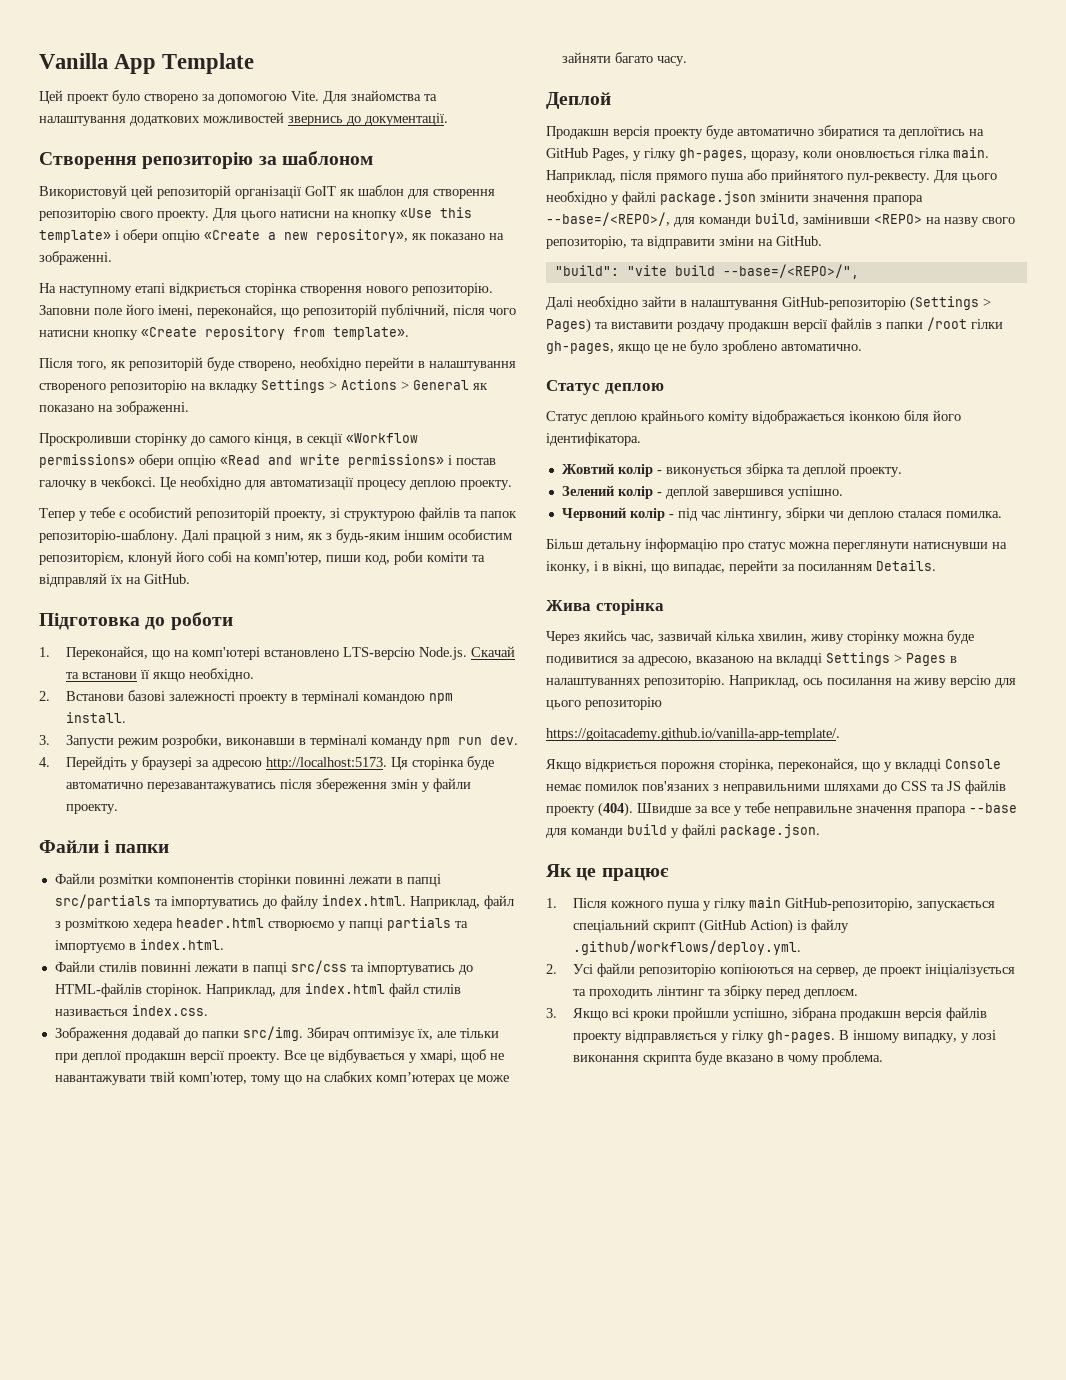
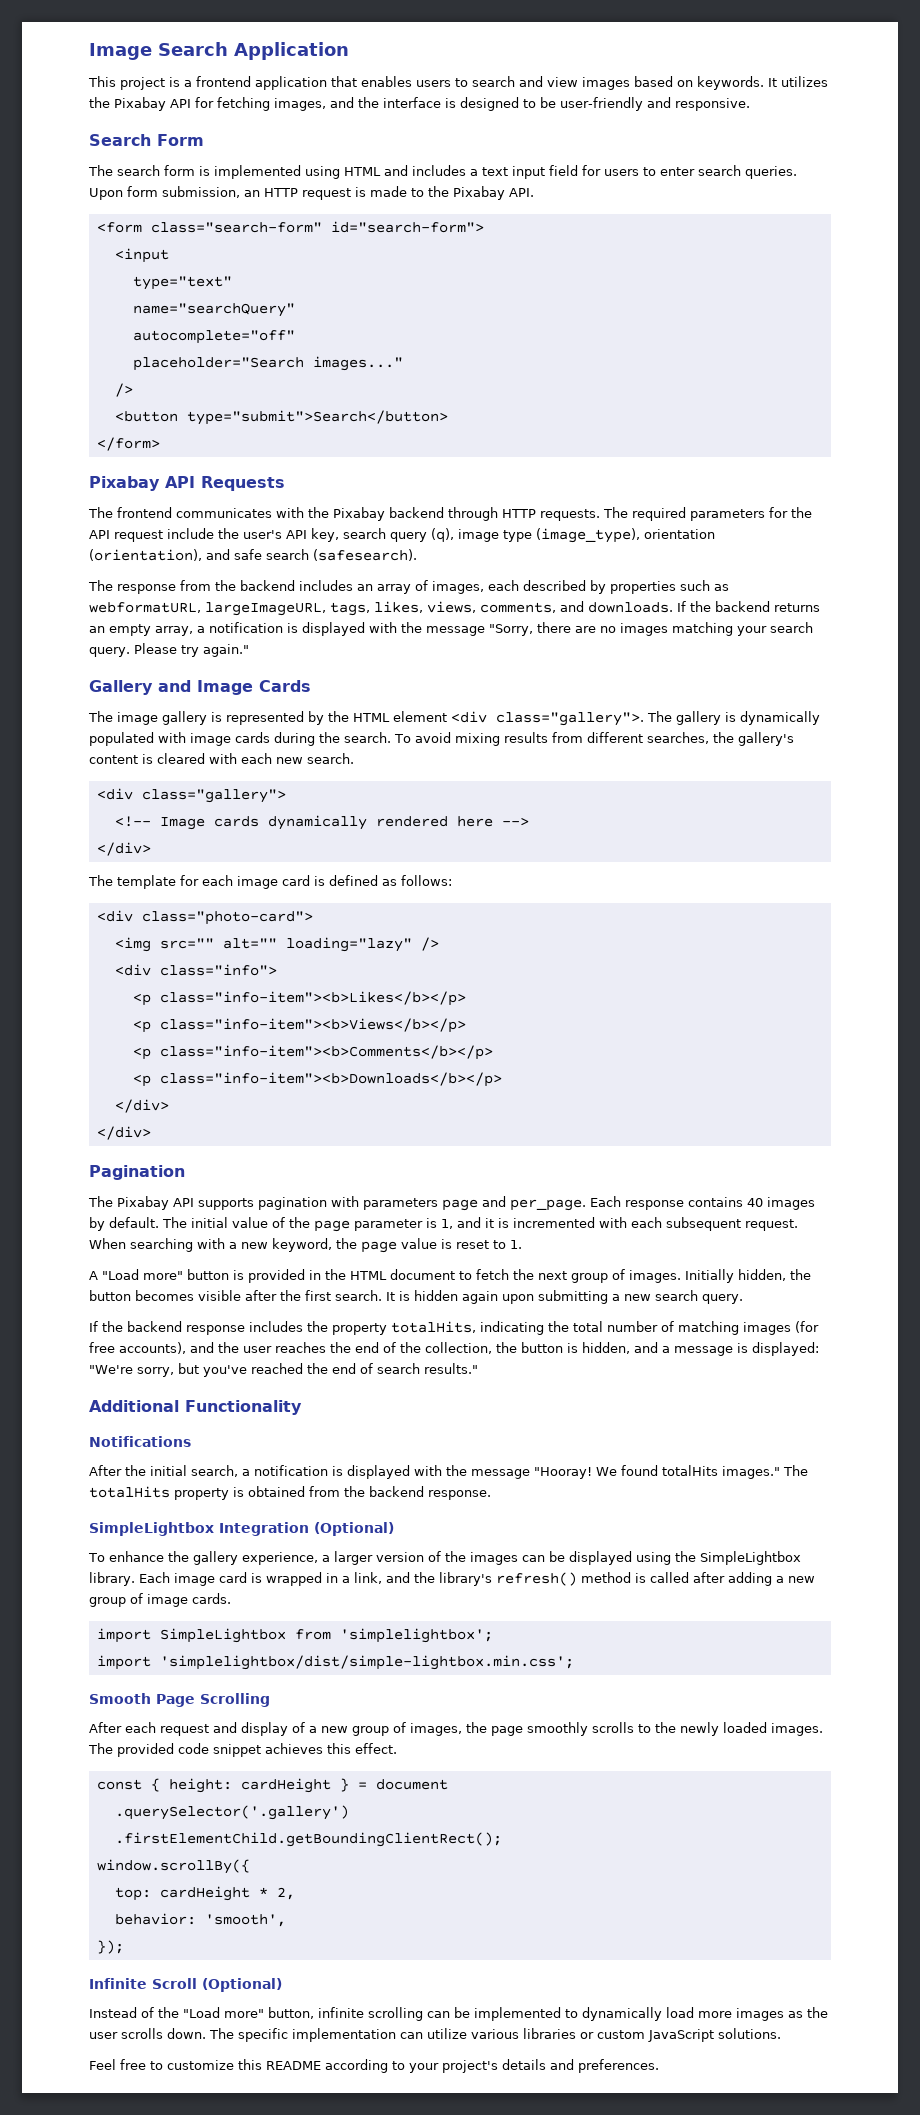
[39,53,255,74] [39,90,437,104] [39,112,448,126] [39,151,373,169] [39,185,495,199] [39,207,472,221] [39,229,504,243] [39,251,112,265] [39,283,493,296] [39,304,516,318] [39,326,409,340] [39,357,516,371] [39,379,488,393] [39,401,189,415] [39,433,418,446] [39,454,496,468] [39,476,512,490] [39,507,517,521] [39,529,512,543] [39,551,485,565] [39,573,190,587] [39,612,233,630] [39,646,516,660] [66,668,255,682] [39,690,454,704] [66,712,127,723] [39,734,519,748] [39,756,495,770] [66,778,472,792] [66,804,119,814] [39,840,169,853] [54,873,441,887] [54,894,514,909] [54,917,468,931] [54,939,224,953] [54,960,473,975] [54,983,461,997] [54,1005,208,1016] [54,1026,499,1041] [54,1049,504,1063] [54,1071,509,1085] [561,52,687,66] [546,92,611,109] [546,125,984,139] [546,147,989,161] [546,169,997,183] [546,191,923,205] [546,212,1015,227] [546,236,822,249] [554,264,859,279] [546,296,991,311] [546,317,1003,333] [546,340,862,354] [546,380,664,395] [546,410,961,424] [546,432,641,446] [561,463,902,477] [561,485,843,499] [561,507,1002,521] [546,538,1007,552] [546,560,936,574] [546,599,664,615] [546,630,974,644] [546,652,957,666] [546,675,1016,688] [546,697,662,710] [546,728,840,741] [546,758,1001,772] [546,780,1006,794] [546,802,1017,817] [546,824,820,838] [546,864,669,881] [546,897,996,911] [573,919,850,934] [573,940,802,955] [546,963,1016,977] [573,985,859,999] [546,1007,988,1021] [573,1030,997,1043] [573,1051,884,1065] Vanilla App Template // Цей проект було створено за допомогою Vite. Для знайомства та налаштування додаткових можливостей звернись до документації. // Створення репозиторію за шаблоном // Використовуй цей репозиторій організації GoIT як шаблон для створення репозиторію свого проекту. Для цього натисни на кнопку «Use this template» і обери опцію «Create a new repository», як показано на зображенні. // На наступному етапі відкриється сторінка створення нового репозиторію. Заповни поле його імені, переконайся, що репозиторій публічний, після чого натисни кнопку «Create repository from template». // Після того, як репозиторій буде створено, необхідно перейти в налаштування створеного репозиторію на вкладку Settings > Actions > General як показано на зображенні. // Проскроливши сторінку до самого кінця, в секції «Workflow permissions» обери опцію «Read and write permissions» і постав галочку в чекбоксі. Це необхідно для автоматизації процесу деплою проекту. // Тепер у тебе є особистий репозиторій проекту, зі структурою файлів та папок репозиторію-шаблону. Далі працюй з ним, як з будь-яким іншим особистим репозиторієм, клонуй його собі на комп'ютер, пиши код, роби коміти та відправляй їх на GitHub. // Підготовка до роботи // 1. Переконайся, що на комп'ютері встановлено LTS-версію Node.js. Скачай та встанови її якщо необхідно. // 2. Встанови базові залежності проекту в терміналі командою npm install. // 3. Запусти режим розробки, виконавши в терміналі команду npm run dev. // 4. Перейдіть у браузері за адресою http://localhost:5173. Ця сторінка буде автоматично перезавантажуватись після збереження змін у файли проекту. // Файли і папки // Файли розмітки компонентів сторінки повинні лежати в папці src/partials та імпортуватись до файлу index.html. Наприклад, файл з розміткою хедера header.html створюємо у папці partials та імпортуємо в index.html. // Файли стилів повинні лежати в папці src/css та імпортуватись до HTML-файлів сторінок. Наприклад, для index.html файл стилів називається index.css. // Зображення додавай до папки src/img. Збирач оптимізує їх, але тільки при деплої продакшн версії проекту. Все це відбувається у хмарі, щоб не навантажувати твій комп'ютер, тому що на слабких компʼютерах це може зайняти багато часу. // Деплой // Продакшн версія проекту буде автоматично збиратися та деплоїтись на GitHub Pages, у гілку gh-pages, щоразу, коли оновлюється гілка main. Наприклад, після прямого пуша або прийнятого пул-реквесту. Для цього необхідно у файлі package.json змінити значення прапора --base=/<REPO>/, для команди build, замінивши <REPO> на назву свого репозиторію, та відправити зміни на GitHub. // "build": "vite build --base=/<REPO>/", // Далі необхідно зайти в налаштування GitHub-репозиторію (Settings > Pages) та виставити роздачу продакшн версії файлів з папки /root гілки gh-pages, якщо це не було зроблено автоматично. // Статус деплою // Статус деплою крайнього коміту відображається іконкою біля його ідентифікатора. // Жовтий колір - виконується збірка та деплой проекту. // Зелений колір - деплой завершився успішно. // Червоний колір - під час лінтингу, збірки чи деплою сталася помилка. // Більш детальну інформацію про статус можна переглянути натиснувши на іконку, і в вікні, що випадає, перейти за посиланням Details. // Жива сторінка // Через якийсь час, зазвичай кілька хвилин, живу сторінку можна буде подивитися за адресою, вказаною на вкладці Settings > Pages в налаштуваннях репозиторію. Наприклад, ось посилання на живу версію для цього репозиторію // https://goitacademy.github.io/vanilla-app-template/. // Якщо відкриється порожня сторінка, переконайся, що у вкладці Console немає помилок пов'язаних з неправильними шляхами до CSS та JS файлів проекту (404). Швидше за все у тебе неправильне значення прапора --base для команди build у файлі package.json. // Як це працює // 1. Після кожного пуша у гілку main GitHub-репозиторію, запускається спеціальний скрипт (GitHub Action) із файлу .github/workflows/deploy.yml. // 2. Усі файли репозиторію копіюються на сервер, де проект ініціалізується та проходить лінтинг та збірку перед деплоєм. // 3. Якщо всі кроки пройшли успішно, зібрана продакшн версія файлів проекту відправляється у гілку gh-pages. В іншому випадку, у лозі виконання скрипта буде вказано в чому проблема. -> [89,42,349,60] [88,76,828,90] [89,97,750,111] [89,134,204,146] [88,165,797,179] [89,186,534,200] [96,221,484,233] [114,248,169,263] [132,276,232,290] [132,303,295,317] [132,330,295,344] [132,356,403,371] [114,383,133,397] [114,410,448,425] [96,437,160,451] [89,476,285,491] [88,507,812,521] [89,528,715,543] [89,549,417,561] [88,580,729,594] [89,601,820,616] [89,622,813,636] [89,643,249,657] [89,680,311,695] [88,711,820,726] [89,732,794,746] [89,753,354,764] [96,788,286,803] [114,815,529,830] [96,842,151,856] [88,875,452,889] [96,910,313,925] [114,937,439,952] [114,964,277,976] [132,991,466,1006] [132,1018,466,1033] [132,1045,493,1060] [132,1072,502,1087] [114,1099,169,1113] [96,1126,151,1140] [89,1165,185,1180] [88,1196,815,1211] [89,1217,798,1232] [89,1238,522,1253] [89,1269,811,1283] [89,1290,743,1304] [89,1321,819,1335] [89,1342,819,1356] [89,1363,478,1377] [89,1400,302,1415] [89,1436,191,1447] [89,1465,808,1479] [89,1486,491,1500] [89,1522,394,1536] [88,1551,801,1565] [89,1572,815,1586] [89,1593,231,1607] [96,1628,493,1643] [96,1655,574,1670] [89,1693,270,1707] [89,1722,823,1736] [88,1743,397,1757] [96,1778,448,1793] [114,1805,349,1820] [114,1832,502,1847] [96,1859,250,1874] [114,1886,295,1901] [114,1913,286,1927] [96,1940,124,1954] [89,1978,282,1992] [89,2007,828,2021] [89,2028,781,2042] [89,2059,659,2073] Image Search Application // This project is a frontend application that enables users to search and view images based on keywords. It utilizes the Pixabay API for fetching images, and the interface is designed to be user-friendly and responsive. // Search Form // The search form is implemented using HTML and includes a text input field for users to enter search queries. Upon form submission, an HTTP request is made to the Pixabay API. // <form class="search-form" id="search-form"> // <input // type="text" // name="searchQuery" // autocomplete="off" // placeholder="Search images..." // /> // <button type="submit">Search</button> // </form> // Pixabay API Requests // The frontend communicates with the Pixabay backend through HTTP requests. The required parameters for the API request include the user's API key, search query (q), image type (image_type), orientation (orientation), and safe search (safesearch). // The response from the backend includes an array of images, each described by properties such as webformatURL, largeImageURL, tags, likes, views, comments, and downloads. If the backend returns an empty array, a notification is displayed with the message "Sorry, there are no images matching your search query. Please try again." // Gallery and Image Cards // The image gallery is represented by the HTML element <div class="gallery">. The gallery is dynamically populated with image cards during the search. To avoid mixing results from different searches, the gallery's content is cleared with each new search. // <div class="gallery"> // <!-- Image cards dynamically rendered here --> // </div> // The template for each image card is defined as follows: // <div class="photo-card"> // <img src="" alt="" loading="lazy" /> // <div class="info"> // <p class="info-item"><b>Likes</b></p> // <p class="info-item"><b>Views</b></p> // <p class="info-item"><b>Comments</b></p> // <p class="info-item"><b>Downloads</b></p> // </div> // </div> // Pagination // The Pixabay API supports pagination with parameters page and per_page. Each response contains 40 images by default. The initial value of the page parameter is 1, and it is incremented with each subsequent request. When searching with a new keyword, the page value is reset to 1. // A "Load more" button is provided in the HTML document to fetch the next group of images. Initially hidden, the button becomes visible after the first search. It is hidden again upon submitting a new search query. // If the backend response includes the property totalHits, indicating the total number of matching images (for free accounts), and the user reaches the end of the collection, the button is hidden, and a message is displayed: "We're sorry, but you've reached the end of search results." // Additional Functionality // Notifications // After the initial search, a notification is displayed with the message "Hooray! We found totalHits images." The totalHits property is obtained from the backend response. // SimpleLightbox Integration (Optional) // To enhance the gallery experience, a larger version of the images can be displayed using the SimpleLightbox library. Each image card is wrapped in a link, and the library's refresh() method is called after adding a new group of image cards. // import SimpleLightbox from 'simplelightbox'; // import 'simplelightbox/dist/simple-lightbox.min.css'; // Smooth Page Scrolling // After each request and display of a new group of images, the page smoothly scrolls to the newly loaded images. The provided code snippet achieves this effect. // const { height: cardHeight } = document // .querySelector('.gallery') // .firstElementChild.getBoundingClientRect(); // window.scrollBy({ // top: cardHeight * 2, // behavior: 'smooth', // }); // Infinite Scroll (Optional) // Instead of the "Load more" button, infinite scrolling can be implemented to dynamically load more images as the user scrolls down. The specific implementation can utilize various libraries or custom JavaScript solutions. // Feel free to customize this README according to your project's details and preferences.

